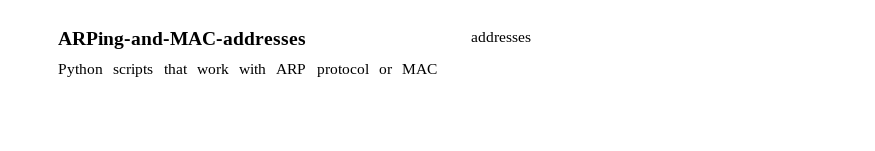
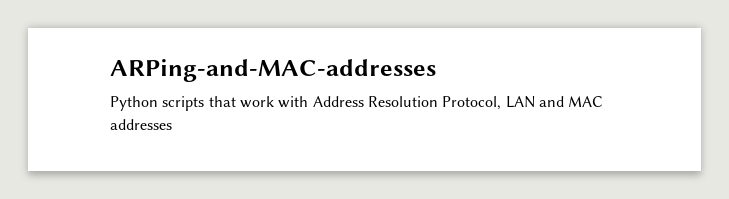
[276,64,393,77] ARP protocol or -> [312,96,564,110] Address Resolution Protocol, LAN and

